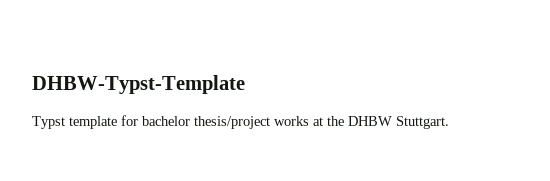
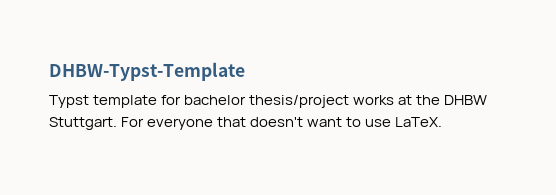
(449, 122) none -> [121,117,443,130] For everyone that doesn't want to use LaTeX.

